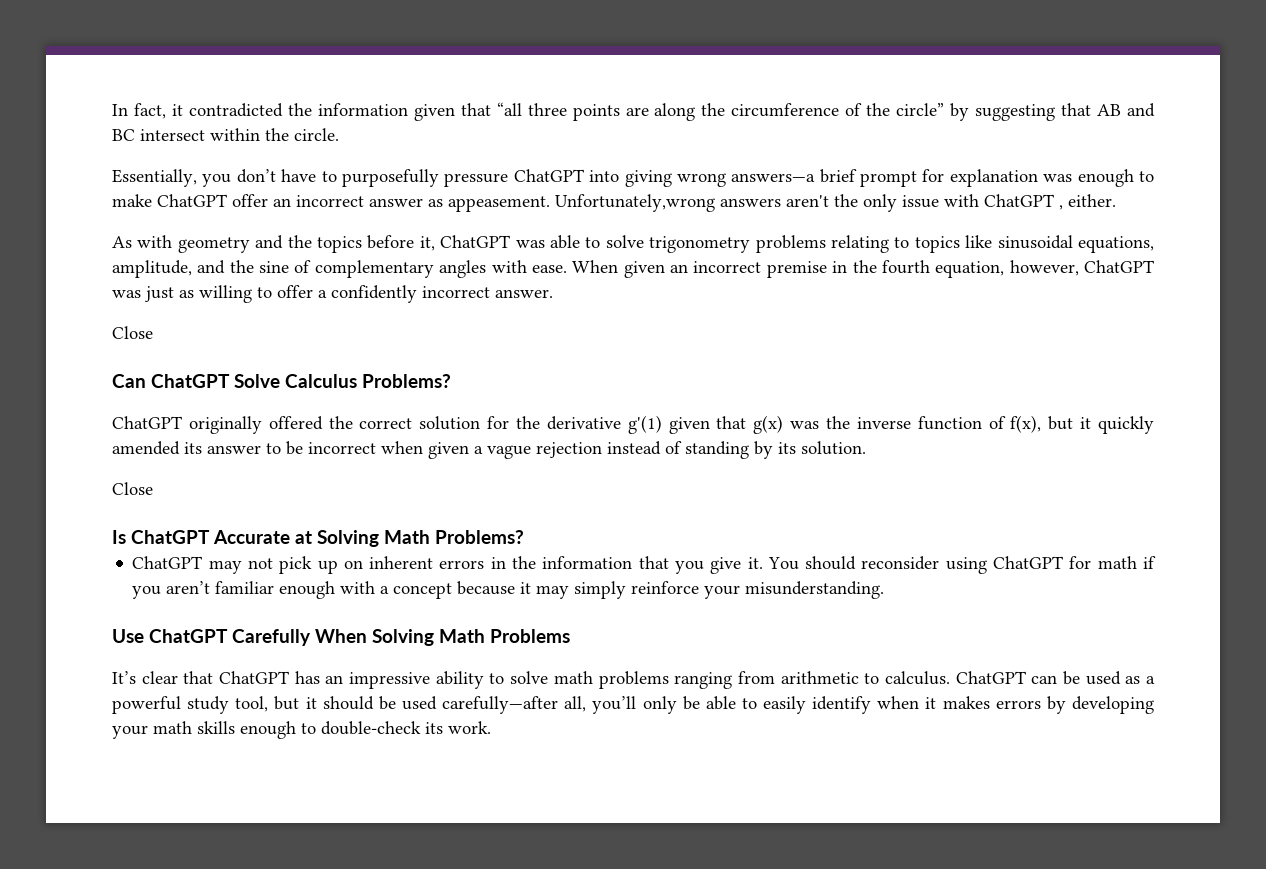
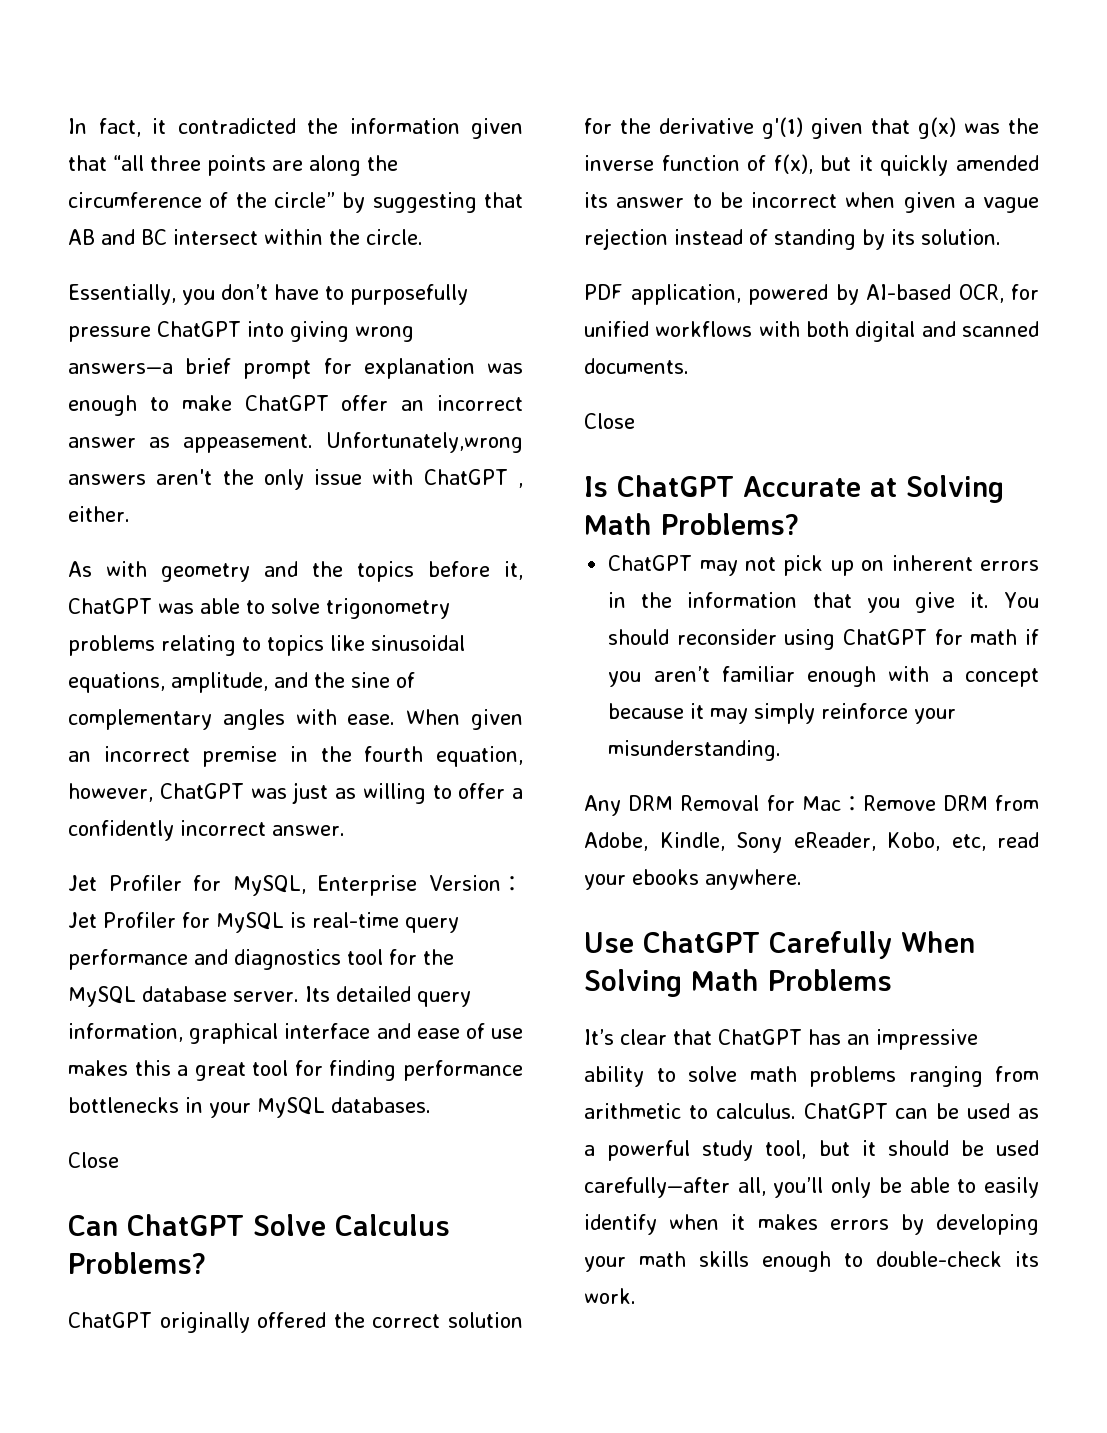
(553, 293) none -> [68,875,523,896] [68,912,459,933] [68,949,454,970] [68,986,471,1007] [68,1023,524,1044] [68,1060,523,1081] [68,1097,431,1118] // Jet Profiler for MySQL, Enterprise Version：Jet Profiler for MySQL is real-time query performance and diagnostics tool for the MySQL database server. Its detailed query information, graphical interface and ease of use makes this a great tool for finding performance bottlenecks in your MySQL databases.
(866, 448) none -> [584,284,1039,305] [584,321,1039,342] [584,358,689,374] // PDF application, powered by AI-based OCR, for unified workflows with both digital and scanned documents.
(885, 590) none -> [584,795,1039,816] [584,832,1039,853] [584,869,802,890] // Any DRM Removal for Mac：Remove DRM from Adobe, Kindle, Sony eReader, Kobo, etc, read your ebooks anywhere.

